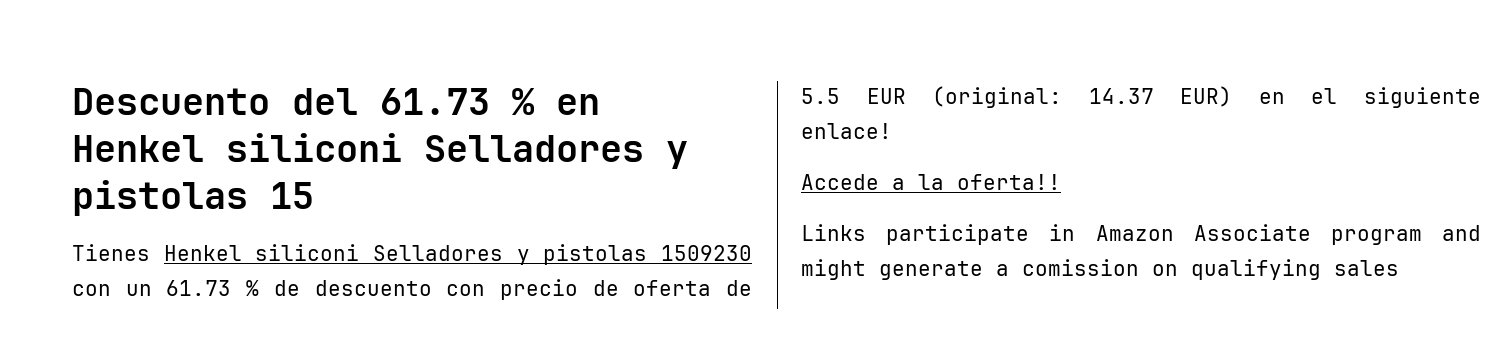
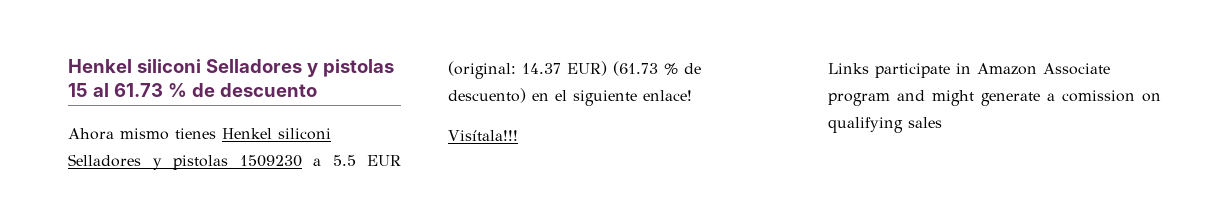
[72,88,600,115] Descuento del 61.73 % en -> (68, 66) none
[72,244,150,261] // Tienes -> [92,83,317,97] [68,128,216,140] al 61.73 % de descuento // Ahora mismo tienes
[72,279,753,300] con un 61.73 % de descuento con precio de oferta de -> [313,158,321,166] a
(1233, 96) none -> [613,61,701,76] [448,88,526,103] (61.73 % de descuento)
[801,174,1061,190] Accede a la oferta!! -> [448,130,518,141] Visítala!!!

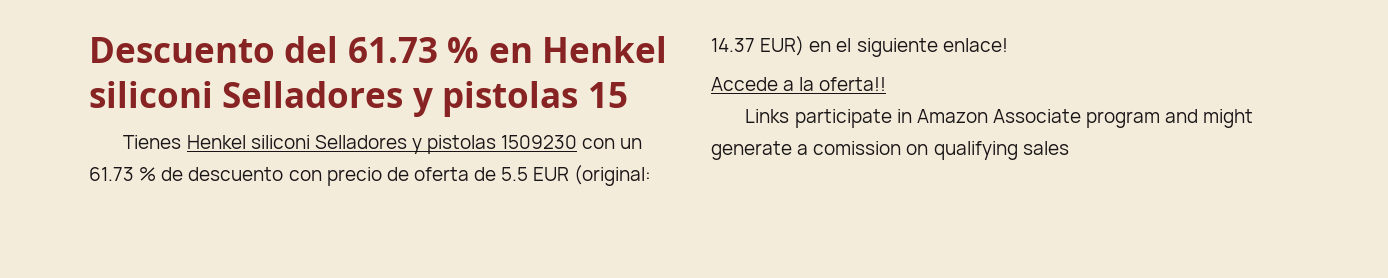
(68, 66) none -> [89,36,533,63] Descuento del 61.73 % en
[92,83,317,97] [68,128,216,140] al 61.73 % de descuento // Ahora mismo tienes -> [123,135,182,149] // Tienes
[313,158,321,166] a -> [582,138,643,149] [89,167,497,186] con un 61.73 % de descuento con precio de oferta de
[613,61,701,76] [448,88,526,103] (61.73 % de descuento) -> (805, 46) none
[448,130,518,141] Visítala!!! -> [711,77,887,91] Accede a la oferta!!

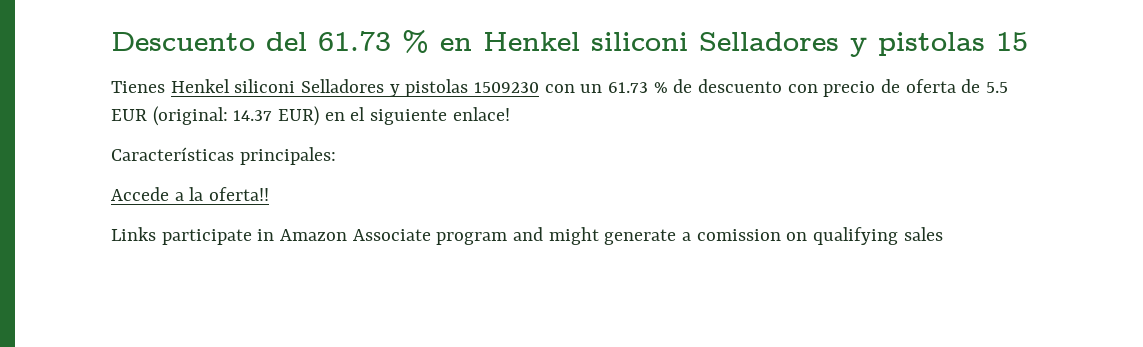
(1008, 45) none -> [111,147,336,165] // Características principales:

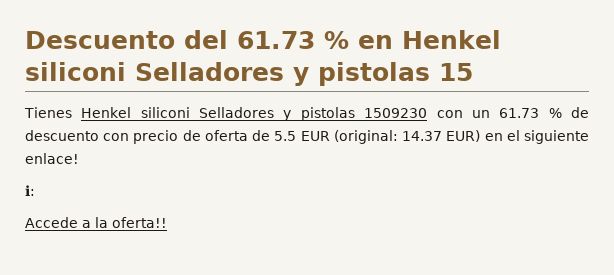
[111,147,336,165] Características principales: -> [25,185,35,196] ℹ:
[111,227,943,245] // Links participate in Amazon Associate program and might generate a comission on qualifying sales -> (167, 222) none

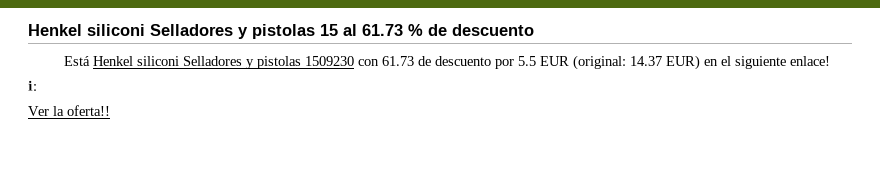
[25,30,393,49] Descuento del 61.73 % en -> (28, 30) none
[24,107,72,118] // Tienes -> [343,24,534,36] [64,56,91,66] al 61.73 % de descuento // Está
[471,107,589,118] [25,130,271,144] un 61.73 % de descuento con precio de oferta de -> [382,56,515,69] 61.73 de descuento por
[25,217,91,228] Accede a -> [28,106,49,116] Ver

